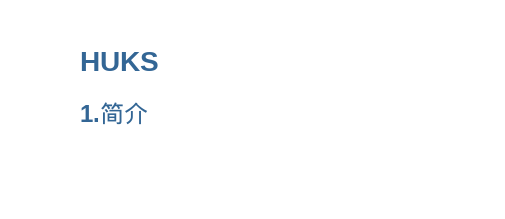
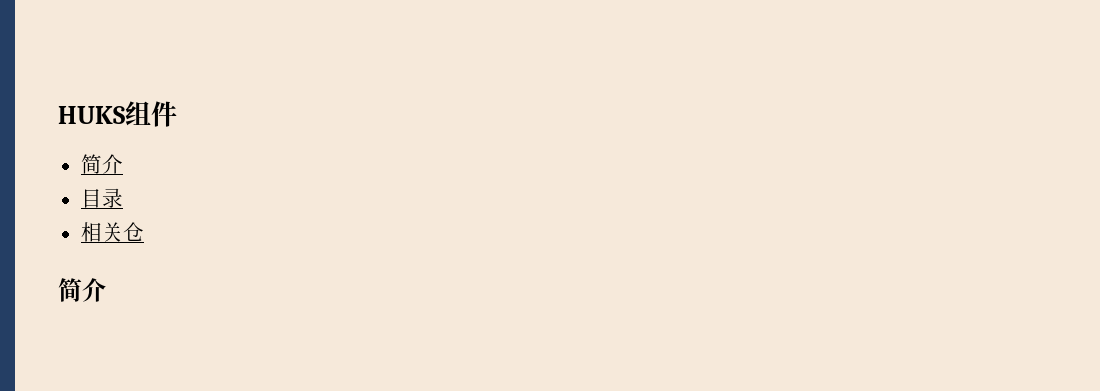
[80,102,148,125] // 1.简介 -> [125,101,177,127] [80,154,123,174] [80,188,123,208] [80,222,144,242] [58,278,106,302] 组件 // 简介 // 目录 // 相关仓 // 简介

